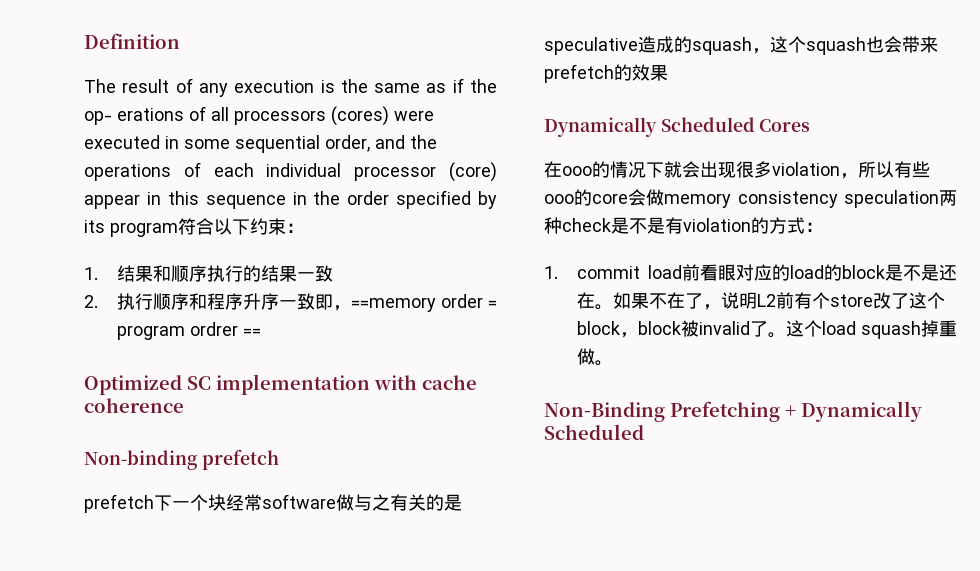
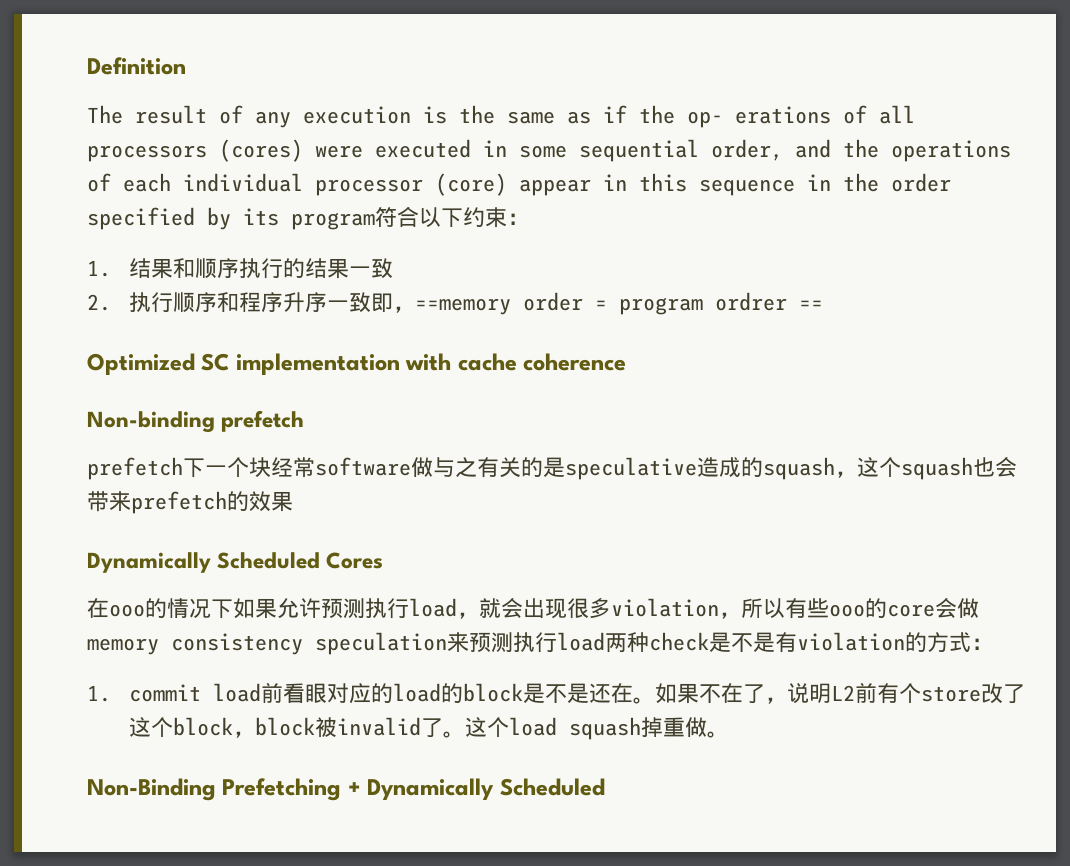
(664, 170) none -> [233,598,479,619] 如果允许预测执行load，
(939, 199) none -> [447,632,605,653] 来预测执行load

